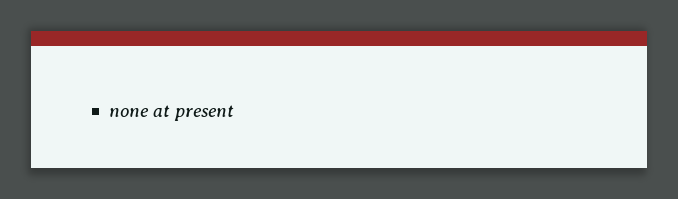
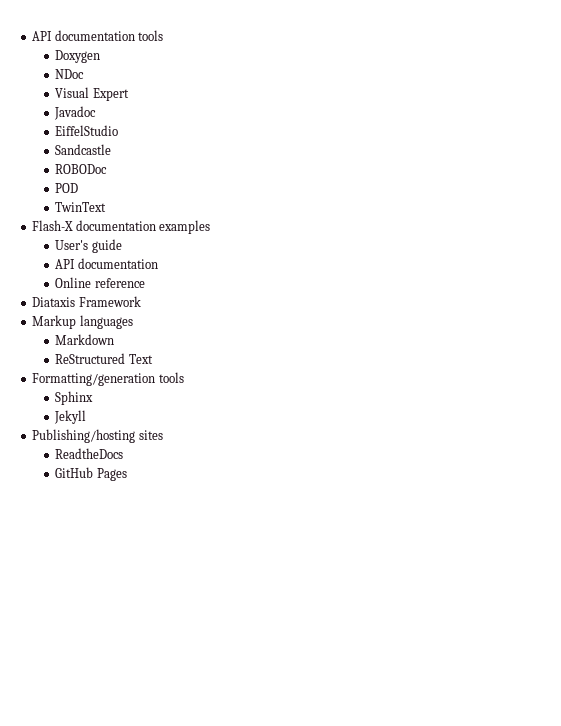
[108,105,235,121] none at present -> [32,30,164,41] [55,50,101,63] [55,69,85,79] [55,87,129,101] [54,106,97,120] [55,125,119,136] [55,144,112,155] [55,164,108,174] [55,183,79,193] [55,202,107,212] [32,220,211,234] [55,239,122,253] [55,258,158,269] [55,277,145,288] [32,296,141,307] [32,315,133,329] [55,334,115,345] [55,353,153,364] [32,372,184,386] [55,391,94,405] [54,410,87,424] [32,429,163,443] [55,448,124,459] [55,467,127,481] API documentation tools // Doxygen // NDoc // Visual Expert // Javadoc // EiffelStudio // Sandcastle // ROBODoc // POD // TwinText // Flash-X documentation examples // User's guide // API documentation // Online reference // Diataxis Framework // Markup languages // Markdown // ReStructured Text // Formatting/generation tools // Sphinx // Jekyll // Publishing/hosting sites // ReadtheDocs // GitHub Pages

